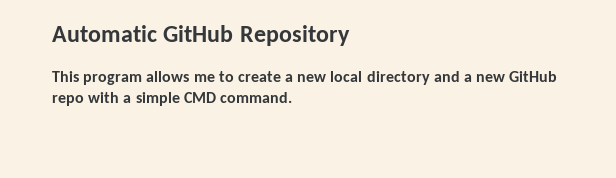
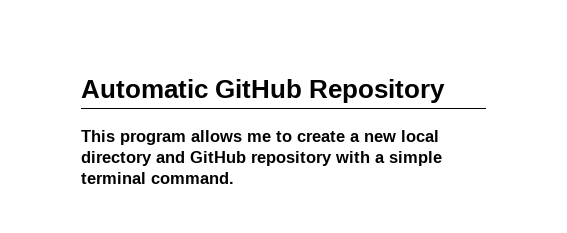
[464,71,558,82] [52,95,84,106] a new GitHub repo -> [190,151,332,166] GitHub repository
[183,92,216,103] CMD -> [81,172,146,184] terminal

